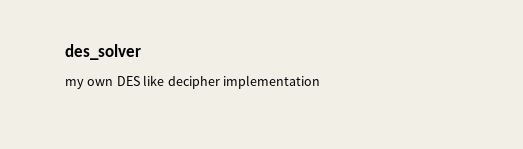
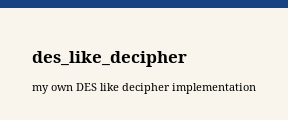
[65,44,141,60] des_solver -> [32,51,187,67] des_like_decipher

